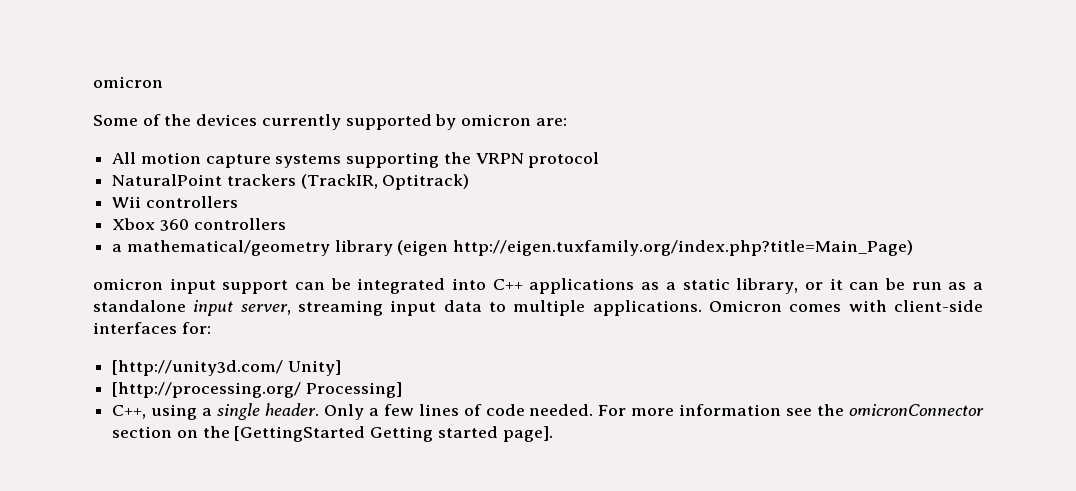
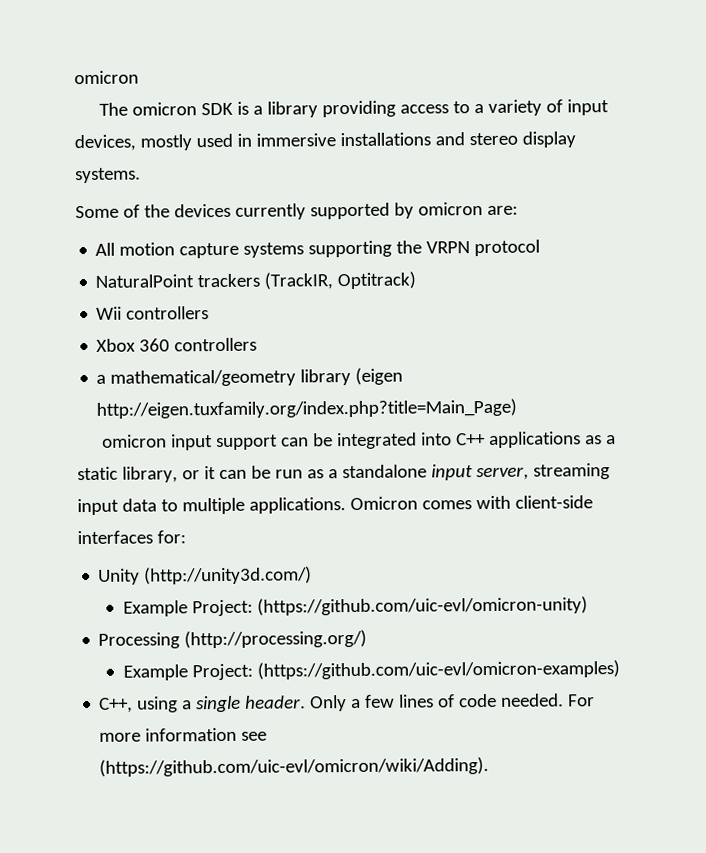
[93,76,163,88] omicron -> [74,70,139,85] [99,99,609,118] [74,131,576,152] [75,167,141,184] omicron // The omicron SDK is a library providing access to a variety of input devices, mostly used in immersive installations and stereo display systems.
[112,360,341,376] [112,382,402,398] [http://unity3d.com/ Unity] // [http://processing.org/ Processing] -> [98,566,313,585] [122,596,588,617] [98,629,368,649] [122,660,620,681] Unity (http://unity3d.com/) // Example Project: (https://github.com/uic-evl/omicron-unity) // Processing (http://processing.org/) // Example Project: (https://github.com/uic-evl/omicron-examples)
[817,404,984,416] [112,426,553,442] the omicronConnector section on the [GettingStarted Getting started page]. -> [99,756,490,777] (https://github.com/uic-evl/omicron/wiki/Adding).

